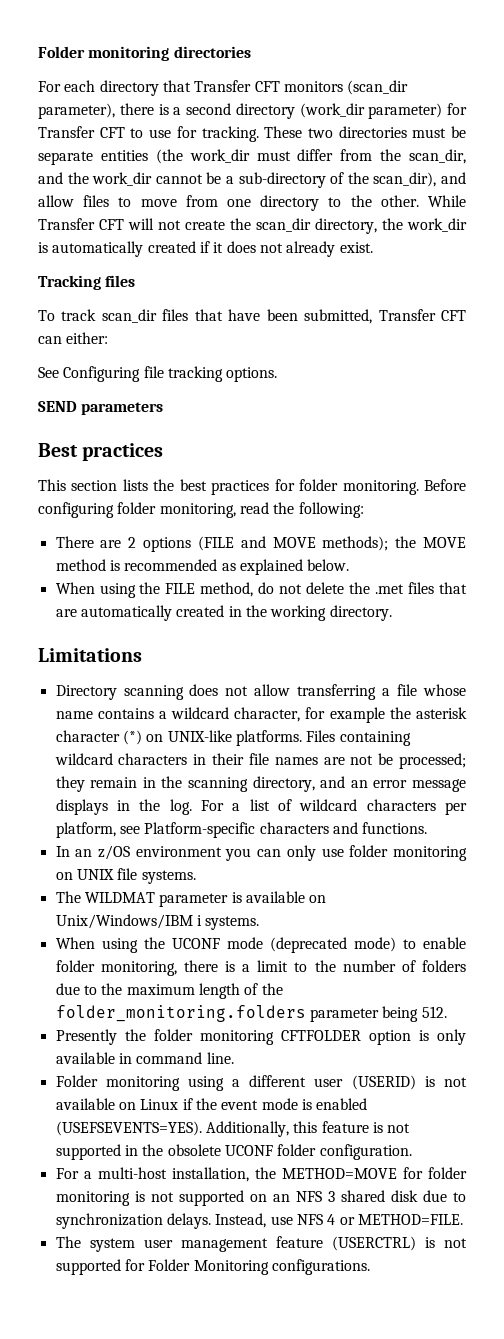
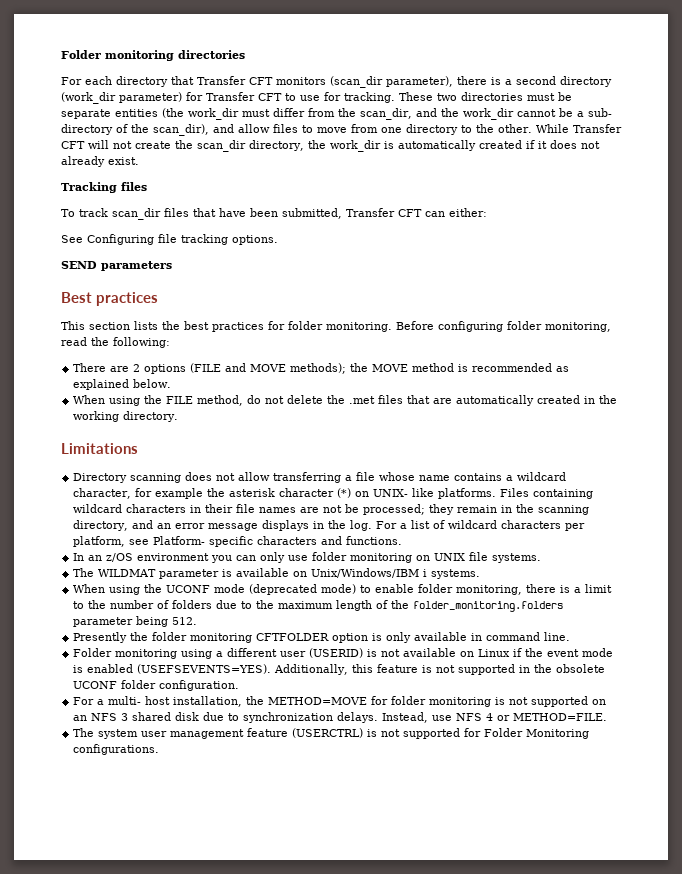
[238,172,326,188] sub-directory -> [587,108,612,117] [61,124,113,135] sub- directory
[167,730,232,742] UNIX-like -> [373,488,435,497] UNIX- like
[144,822,256,838] Platform-specific -> [153,536,254,547] Platform- specific
[97,1167,167,1179] multi-host -> [108,696,171,705] multi- host

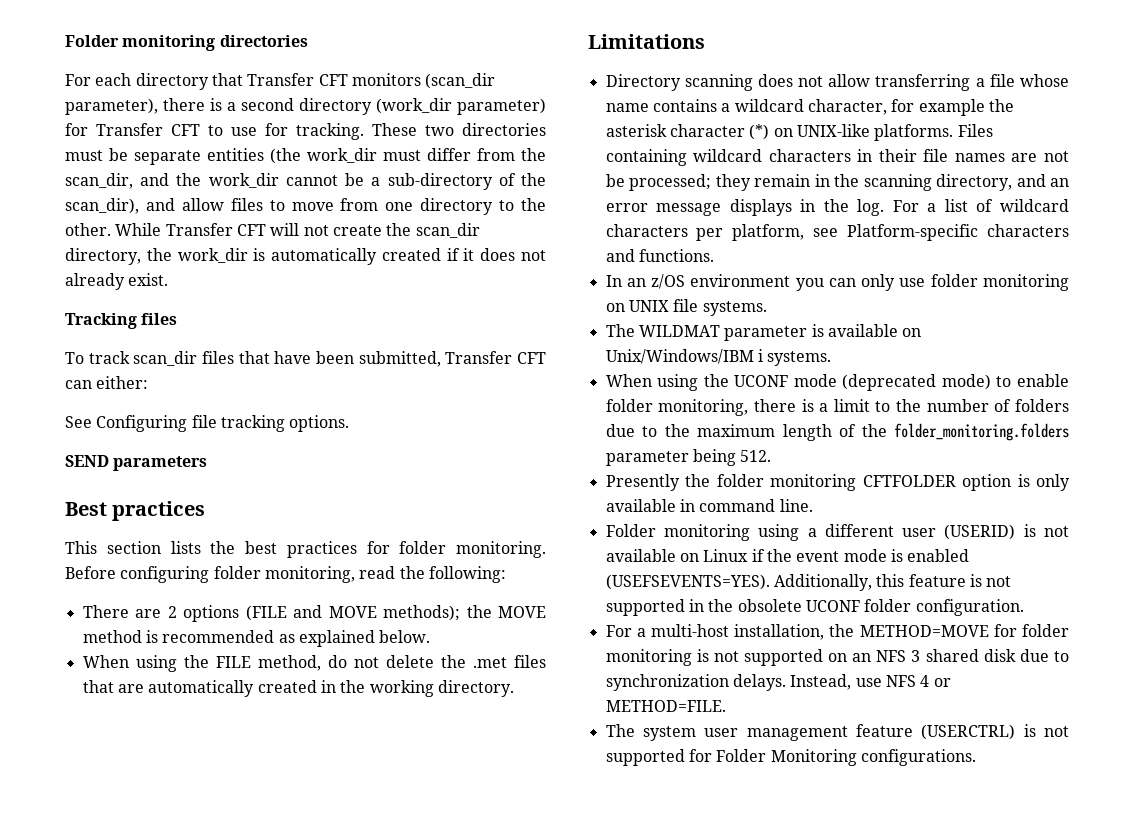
[587,108,612,117] [61,124,113,135] sub- directory -> [387,173,493,190] sub-directory
[373,488,435,497] UNIX- like -> [796,124,870,137] UNIX-like
[153,536,254,547] Platform- specific -> [847,224,979,241] Platform-specific
[108,696,171,705] multi- host -> [651,624,729,637] multi-host

